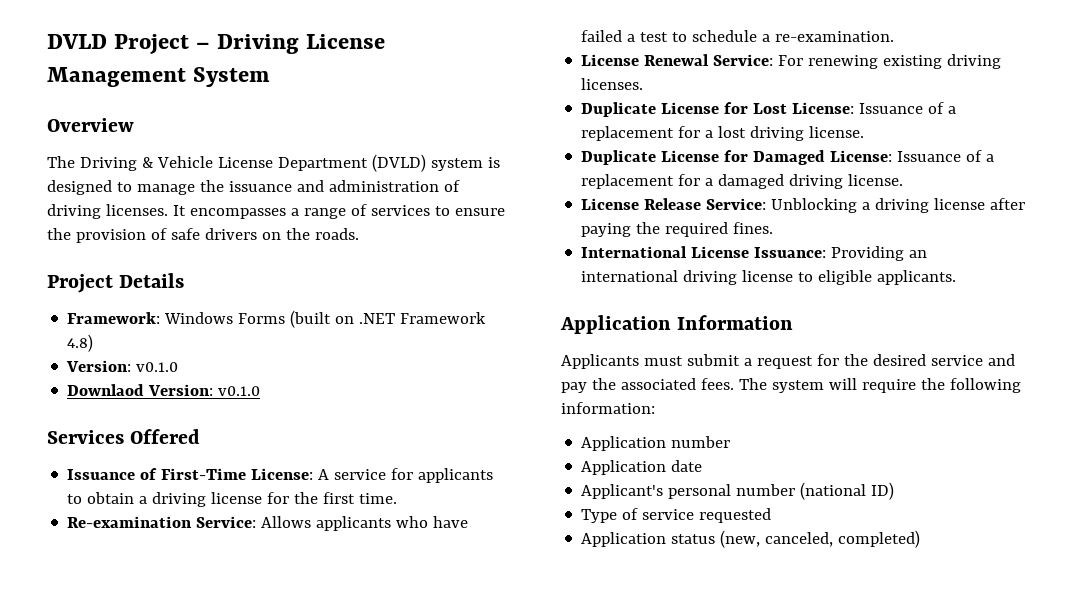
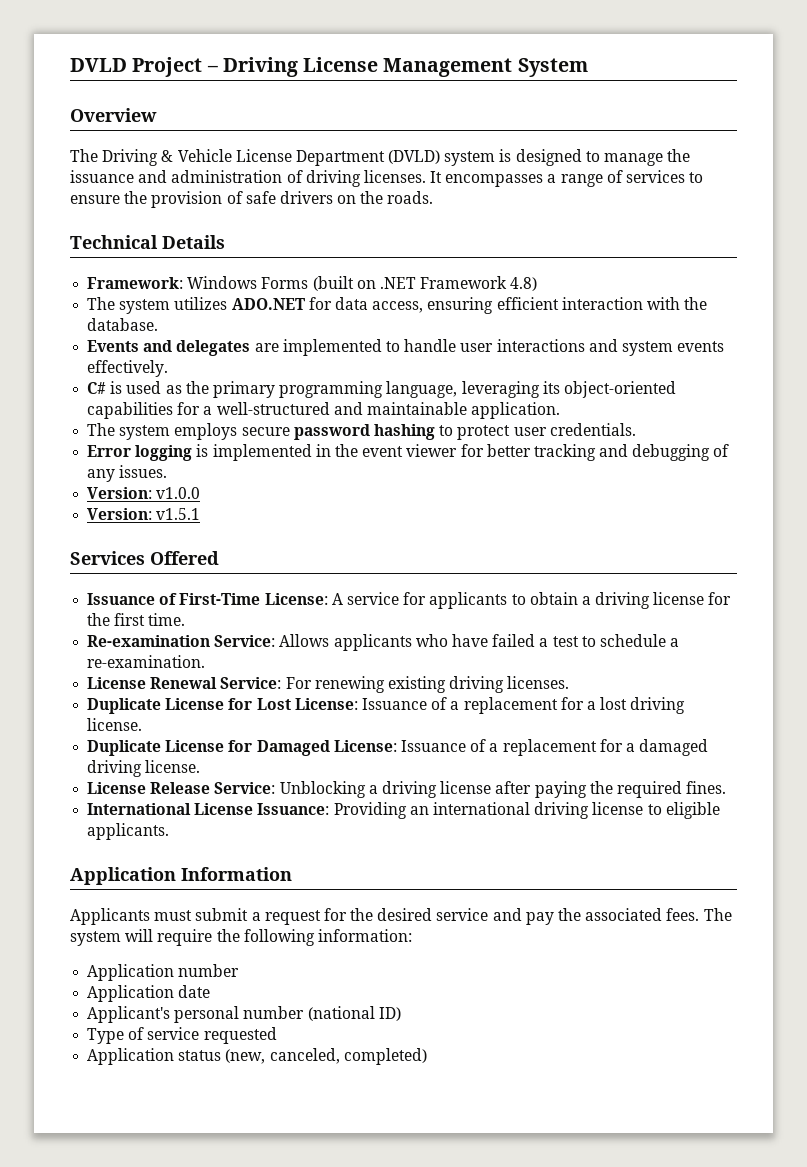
[47,274,113,293] Project -> [70,235,158,249] Technical
[66,360,179,372] [67,384,261,396] Version: v0.1.0 // Downlaod Version: v0.1.0 -> [87,297,708,314] [87,318,159,331] [87,339,725,356] [87,360,169,377] [87,381,676,398] [87,402,561,419] [87,423,636,440] [87,444,730,461] [87,465,168,482] [87,487,201,499] [87,508,201,520] The system utilizes ADO.NET for data access, ensuring efficient interaction with the database. // Events and delegates are implemented to handle user interactions and system events effectively. // C# is used as the primary programming language, leveraging its object-oriented capabilities for a well-structured and maintainable application. // The system employs secure password hashing to protect user credentials. // Error logging is implemented in the event viewer for better tracking and debugging of any issues. // Version: v1.0.0 // Version: v1.5.1

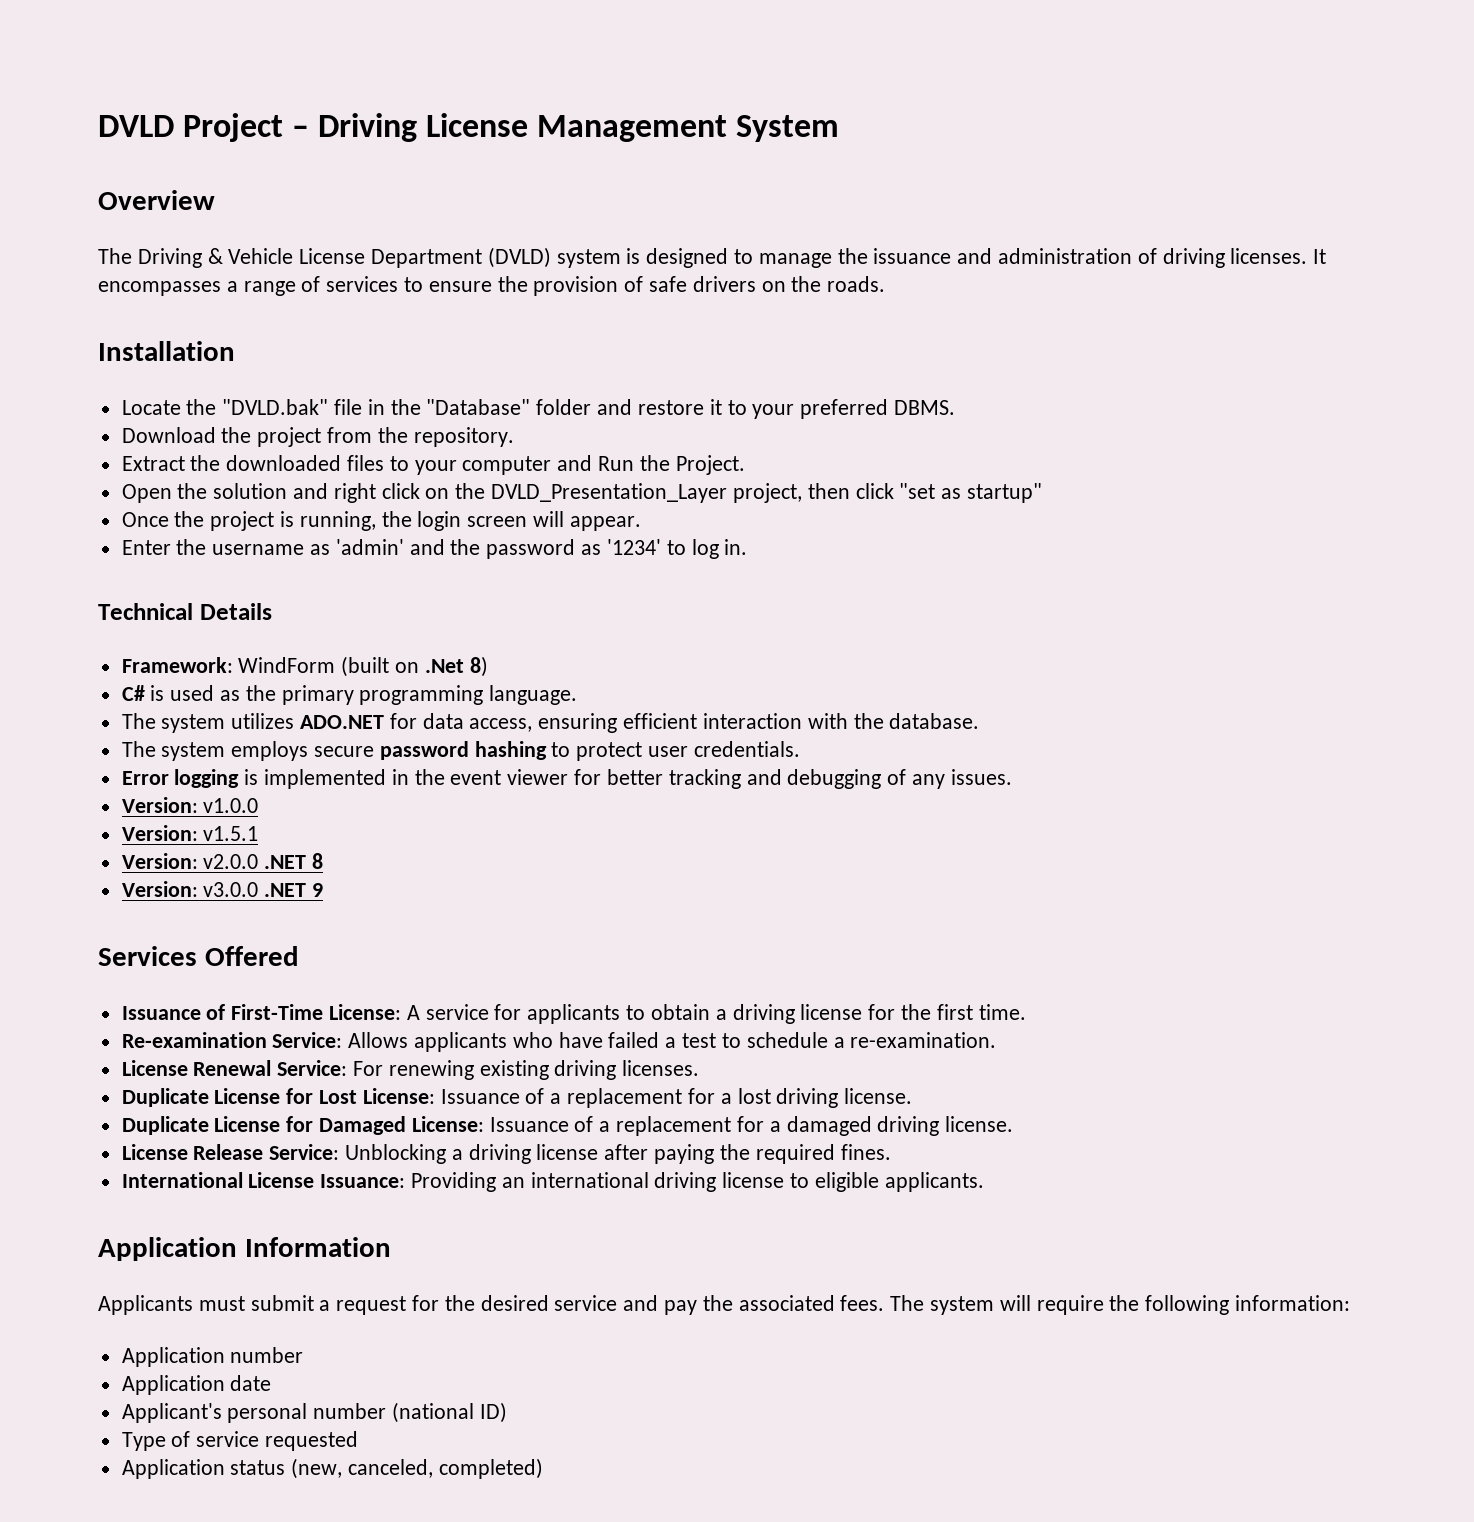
[70,235,225,249] [87,276,538,291] Technical Details // Framework: Windows Forms (built on .NET Framework 4.8) -> [98,341,235,361] [121,399,955,419] [121,427,514,447] [121,455,745,475] [121,483,1042,503] [121,511,641,531] [121,539,748,559] [98,603,272,620] [121,656,488,677] [121,685,578,705] Installation // Locate the "DVLD.bak" file in the "Database" folder and restore it to your preferred DBMS. // Download the project from the repository. // Extract the downloaded files to your computer and Run the Project. // Open the solution and right click on the DVLD_Presentation_Layer project, then click "set as startup" // Once the project is running, the login screen will appear. // Enter the username as 'admin' and the password as '1234' to log in. // Technical Details // Framework: WindForm (built on .Net 8) // C# is used as the primary programming language.
[87,339,725,356] [87,360,169,377] [87,381,676,398] [87,402,561,419] // Events and delegates are implemented to handle user interactions and system events effectively. // C# is used as the primary programming language, leveraging its object-oriented capabilities for a well-structured and maintainable application. -> (980, 721) none
(201, 514) none -> [121,853,324,869] [121,881,324,897] // Version: v2.0.0 .NET 8 // Version: v3.0.0 .NET 9

